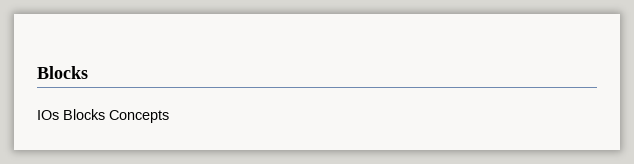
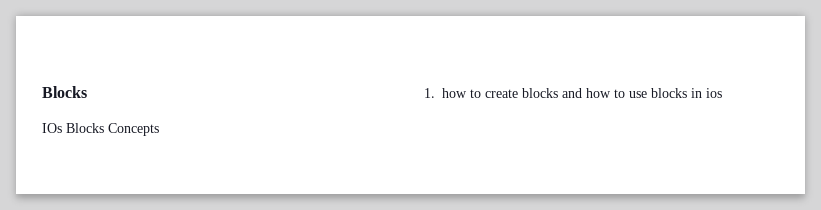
(169, 116) none -> [424,88,722,98] // 1. how to create blocks and how to use blocks in ios

